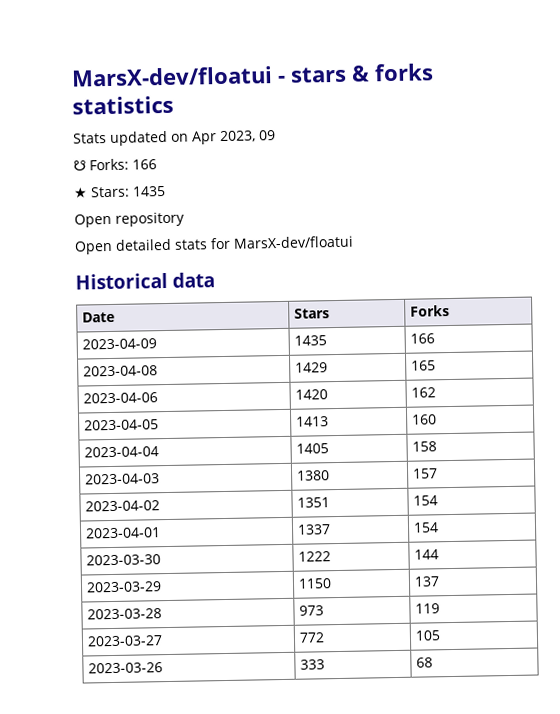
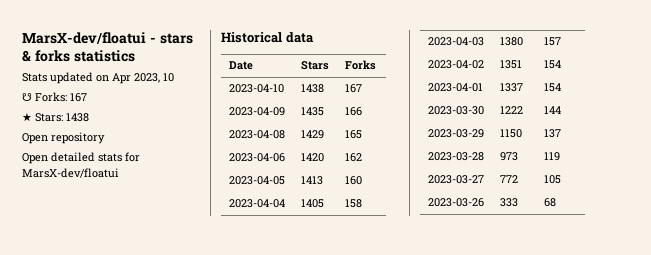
[259,130,276,141] 09 -> [163,73,174,82] 10
[132,159,157,170] 166 -> [70,93,87,102] 167
[132,186,166,197] 1435 -> [66,113,89,122] 1438
(450, 311) none -> [228,84,284,93] [300,84,324,93] [344,84,362,93] // 2023-04-10 | 1438 | 167

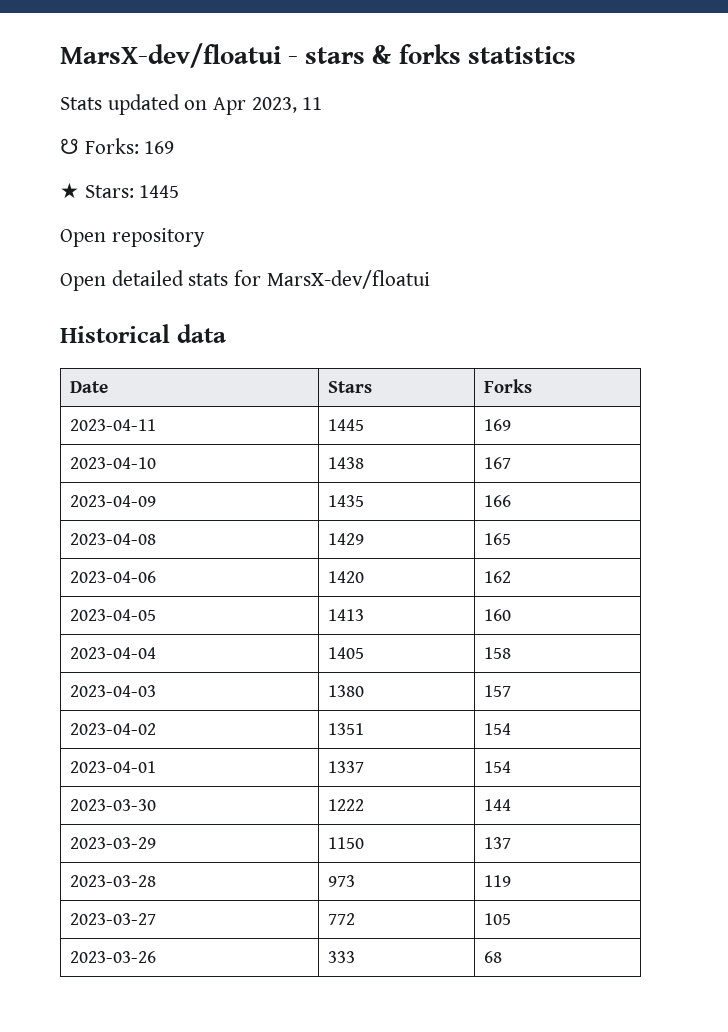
[163,73,174,82] 10 -> [302,97,323,110] 11
[70,93,87,102] 167 -> [144,141,175,154] 169
[66,113,89,122] 1438 -> [139,185,180,198] 1445
(376, 65) none -> [69,419,156,431] [327,419,364,431] [483,419,511,431] // 2023-04-11 | 1445 | 169

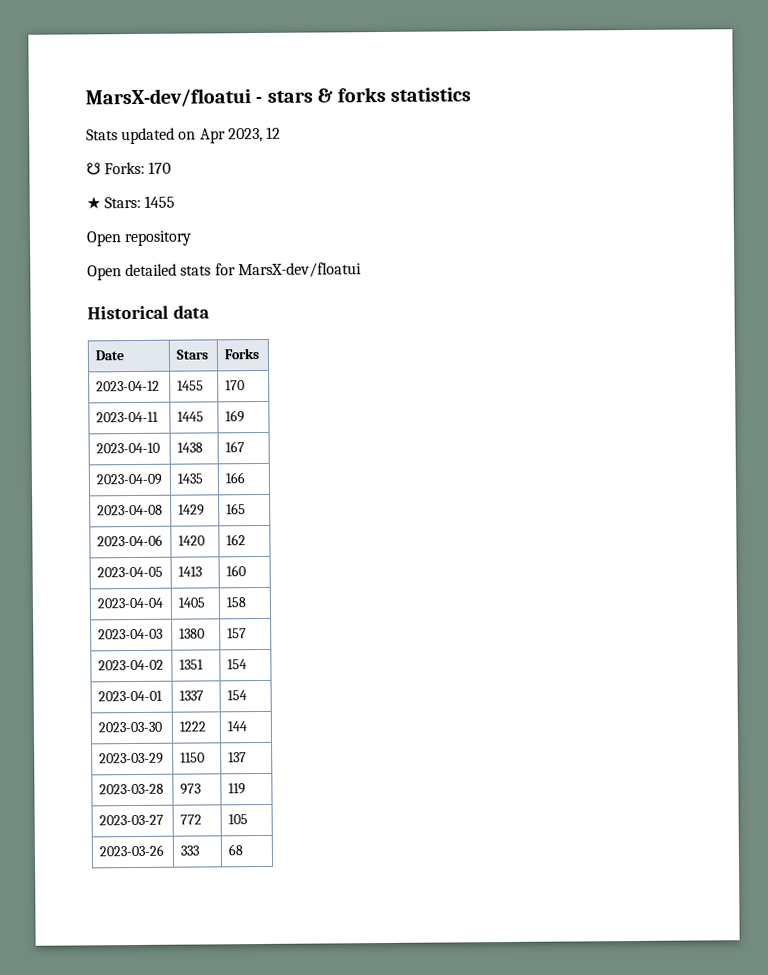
[302,97,323,110] 11 -> [265,126,281,139] 12
[144,141,175,154] 169 -> [148,161,172,174] 170
[139,185,180,198] 1445 -> [144,195,176,208] 1455
(532, 386) none -> [95,380,160,392] [176,380,204,391] [224,380,245,391] // 2023-04-12 | 1455 | 170

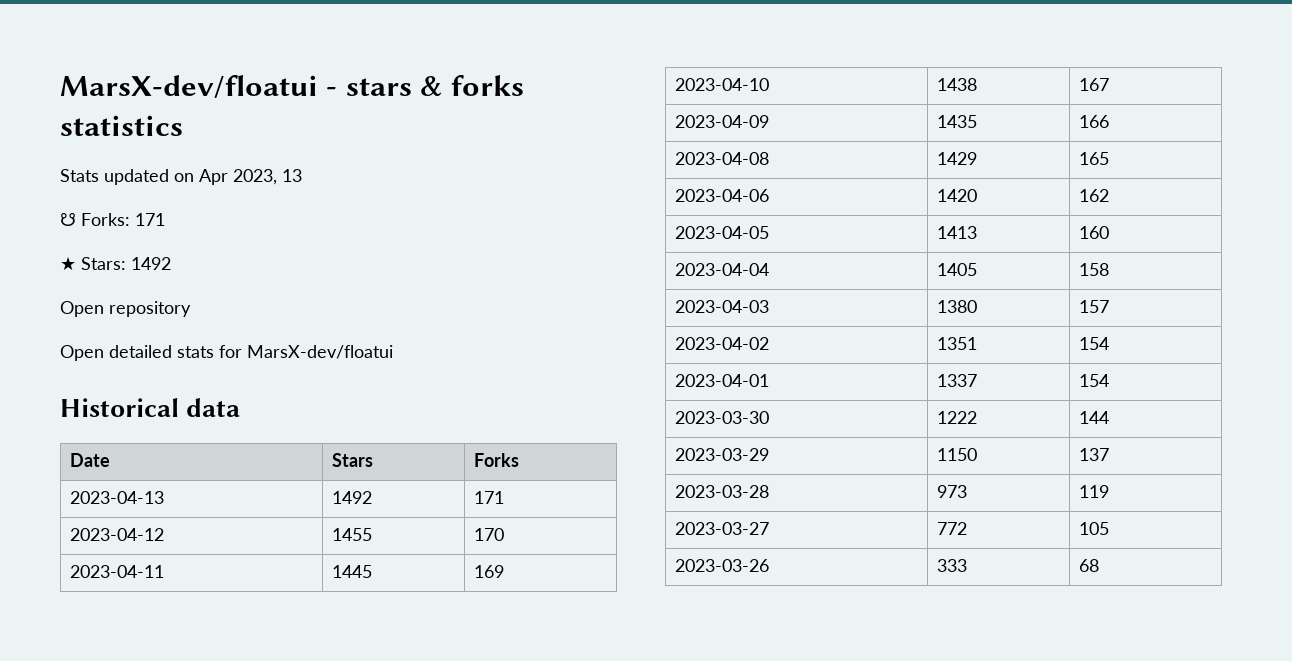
[265,126,281,139] 12 -> [282,169,302,182] 13
[148,161,172,174] 170 -> [135,213,165,226] 171
[144,195,176,208] 1455 -> [131,257,171,270] 1492
(259, 354) none -> [70,491,165,504] [332,491,373,504] [474,491,505,504] // 2023-04-13 | 1492 | 171

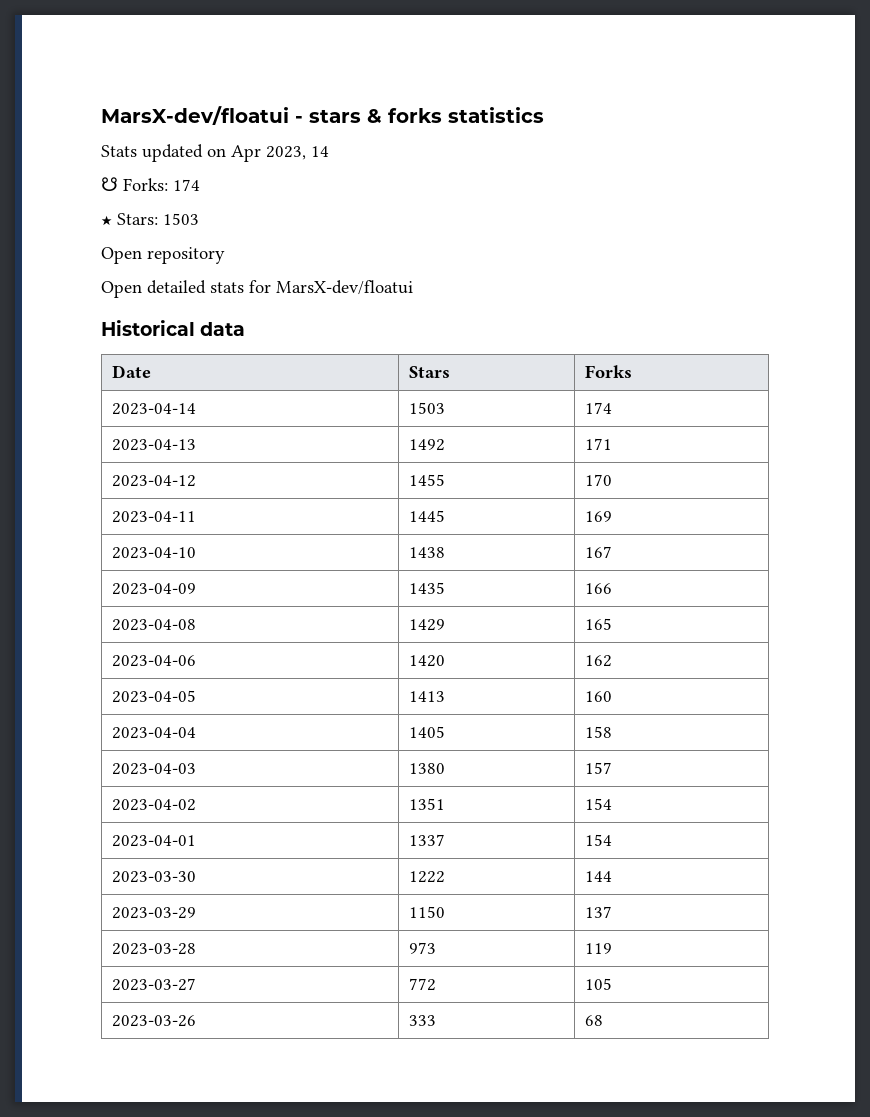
[282,169,302,182] 13 -> [311,146,329,157] 14
[135,213,165,226] 171 -> [173,179,200,191] 174
[131,257,171,270] 1492 -> [163,213,199,225] 1503
(520, 460) none -> [111,403,196,415] [408,402,445,414] [584,402,612,414] // 2023-04-14 | 1503 | 174

